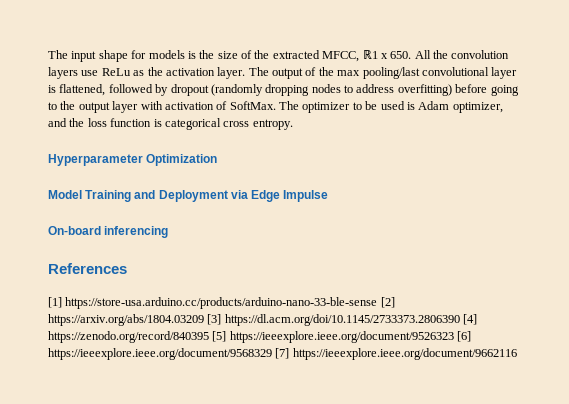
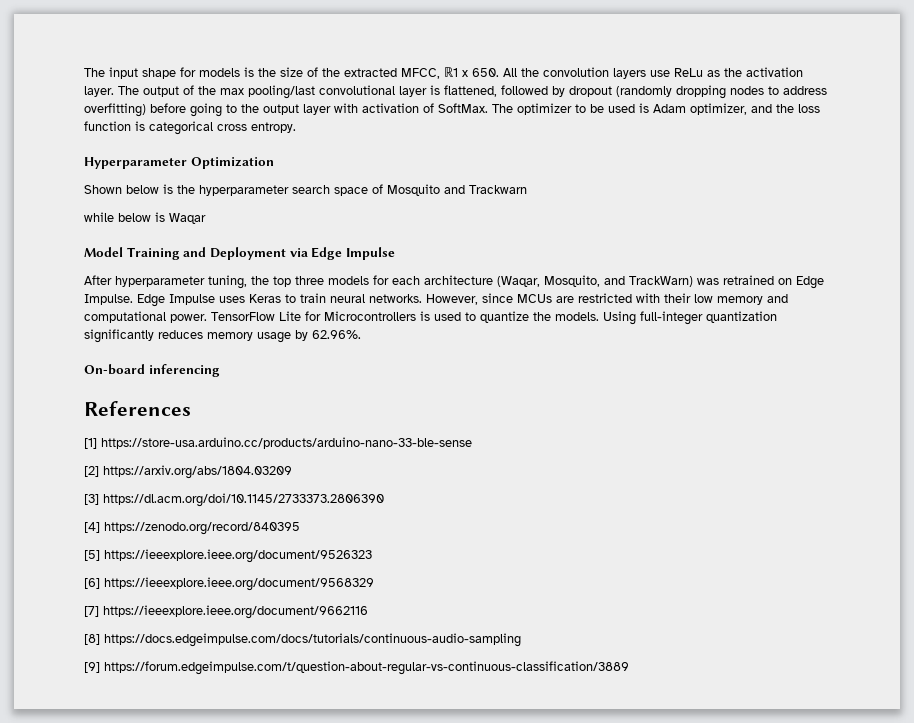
(218, 160) none -> [84,184,527,196] [84,212,206,224] // Shown below is the hyperparameter search space of Mosquito and Trackwarn // while below is Waqar
(329, 196) none -> [84,275,824,289] [84,293,788,307] [84,311,777,325] [84,329,361,343] // After hyperparameter tuning, the top three models for each architecture (Waqar, Mosquito, and TrackWarn) was retrained on Edge Impulse. Edge Impulse uses Keras to train neural networks. However, since MCUs are restricted with their low memory and computational power. TensorFlow Lite for Microcontrollers is used to quantize the models. Using full-integer quantization significantly reduces memory usage by 62.96%.
(378, 303) none -> (472, 443) //
(204, 320) none -> (292, 472) //
(460, 320) none -> (384, 500) //
(209, 337) none -> (300, 528) //
(454, 337) none -> (372, 556) //
(272, 354) none -> (374, 584) //
(517, 354) none -> [84,633,521,647] [84,661,629,675] // [8] https://docs.edgeimpulse.com/docs/tutorials/continuous-audio-sampling // [9] https://forum.edgeimpulse.com/t/question-about-regular-vs-continuous-classification/3889

